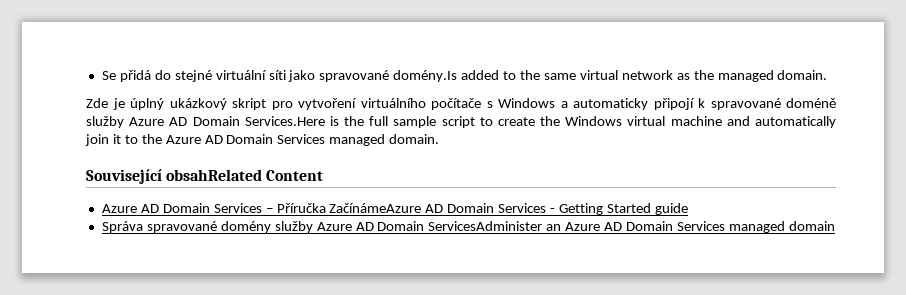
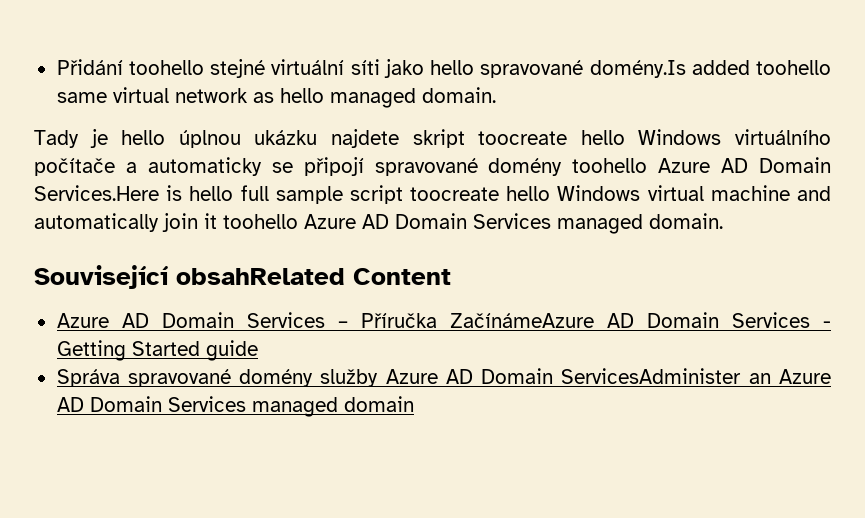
[101,70,171,82] Se přidá do -> [56,59,204,75] Přidání toohello
(316, 76) none -> [430,60,475,75] hello
[503,70,541,80] to the -> [756,60,832,75] toohello
[693,70,828,82] [86,98,836,110] [86,116,124,128] the managed domain. // Zde je úplný ukázkový skript pro vytvoření virtuálního počítače s Windows a automaticky připojí k spravované doméně služby -> [279,87,496,108] [34,129,832,148] [34,157,648,176] hello managed domain. // Tady je hello úplnou ukázku najdete skript toocreate hello Windows virtuálního počítače a automaticky se připojí spravované domény toohello
[344,116,365,126] the -> [189,186,234,201] hello
[479,116,561,126] to create the -> [410,186,551,201] toocreate hello
[124,134,162,144] to the -> [223,214,298,229] toohello

